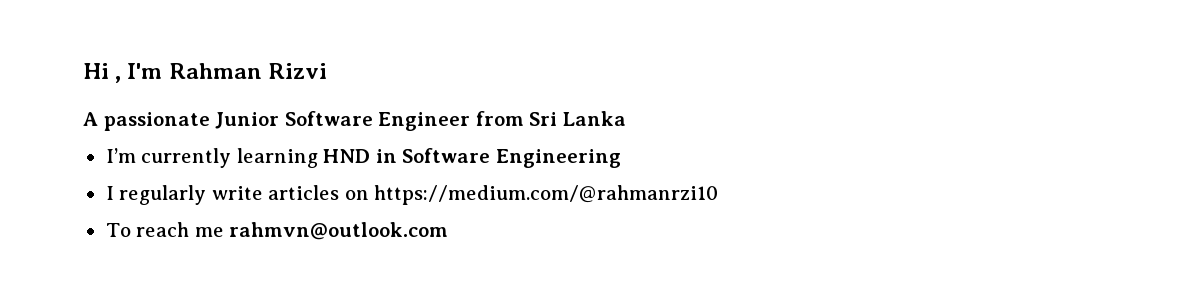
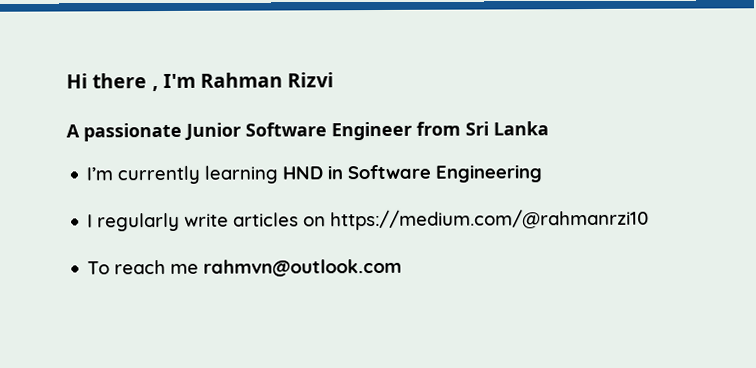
(109, 71) none -> [92,73,148,89] there

